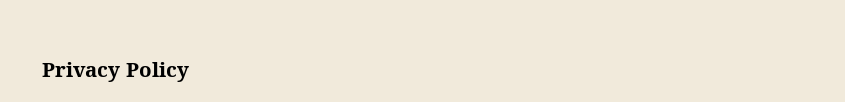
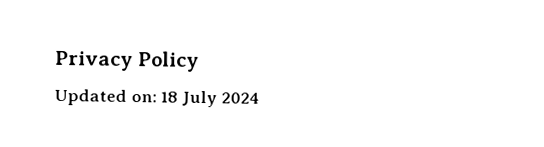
(189, 72) none -> [54,88,260,108] // Updated on: 18 July 2024

